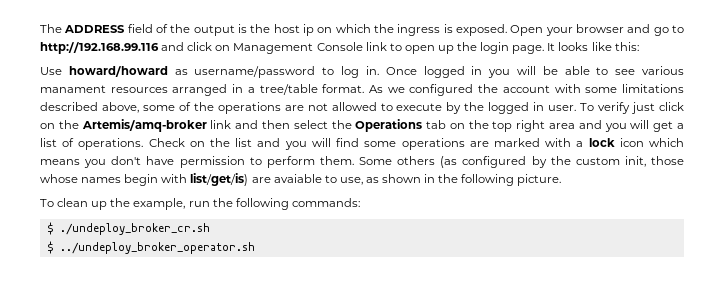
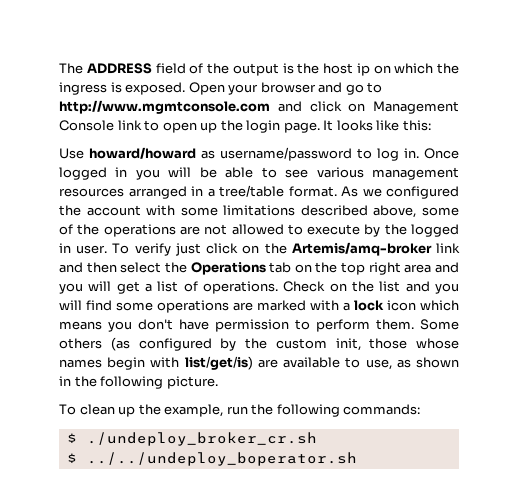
[40,42,159,54] http://192.168.99.116 -> [59,100,270,114] http://www.mgmtconsole.com
[40,85,106,93] manament -> [371,167,459,180] management
[273,174,322,183] avaiable -> [283,357,341,368] available
[59,242,255,254] ../undeploy_broker_operator.sh -> [86,452,357,466] ../../undeploy_boperator.sh

